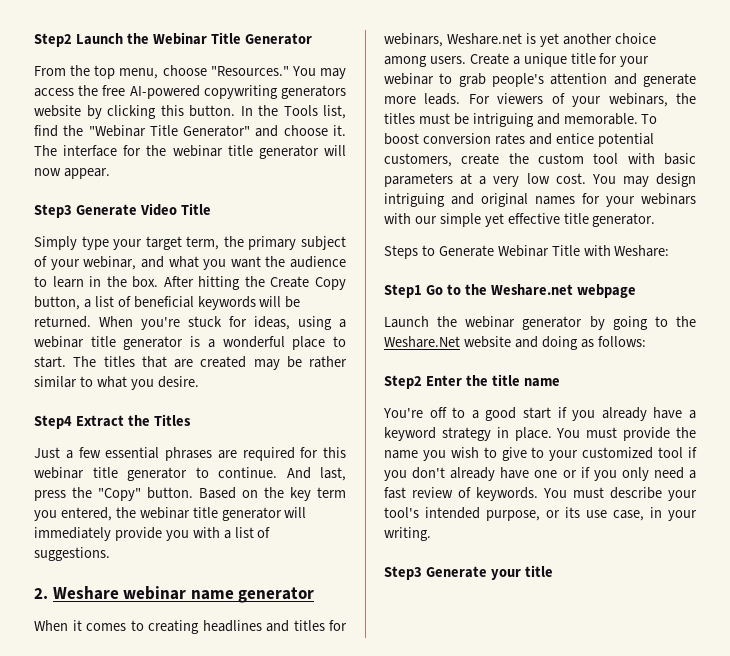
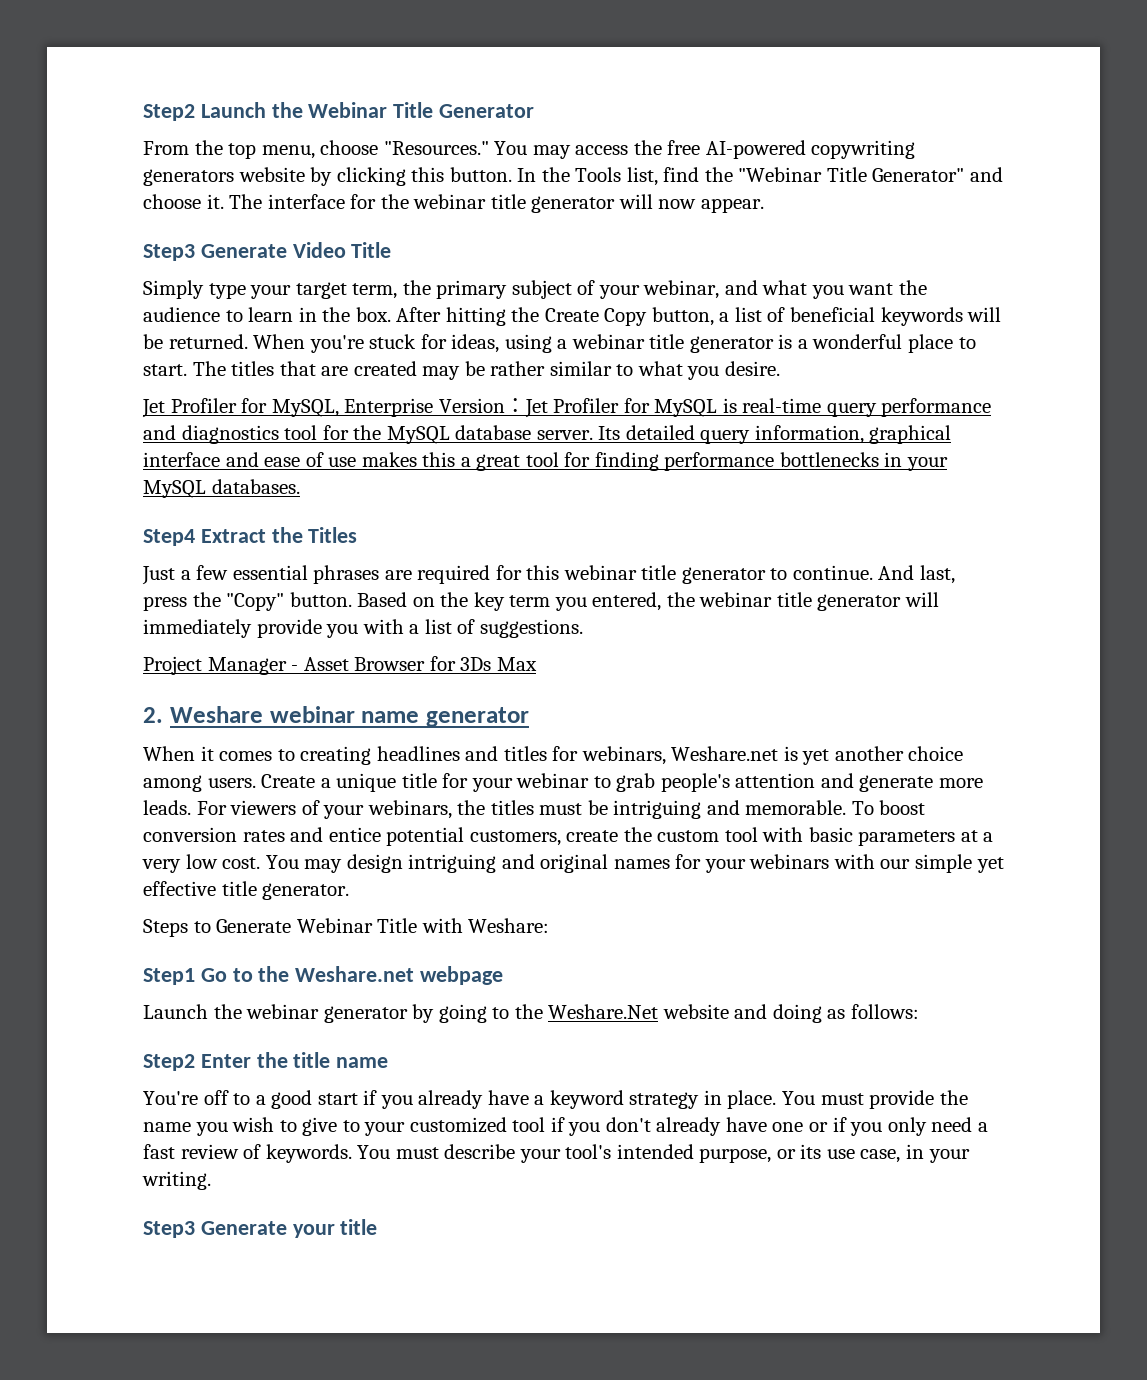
(199, 382) none -> [142,398,992,418] [143,425,952,444] [143,452,949,471] [143,479,300,498] // Jet Profiler for MySQL, Enterprise Version：Jet Profiler for MySQL is real-time query performance and diagnostics tool for the MySQL database server. Its detailed query information, graphical interface and ease of use makes this a great tool for finding performance bottlenecks in your MySQL databases.
(110, 554) none -> [143,656,537,675] // Project Manager - Asset Browser for 3Ds Max

